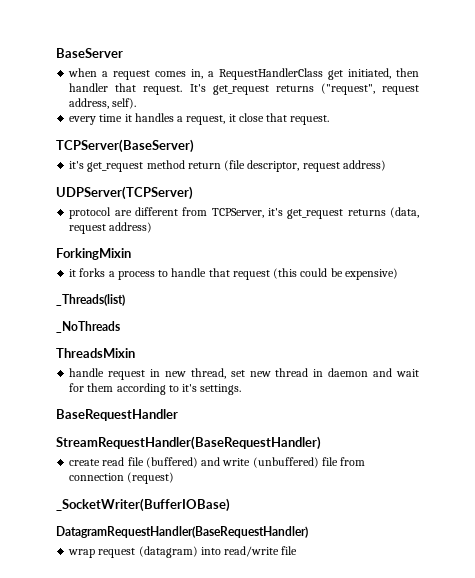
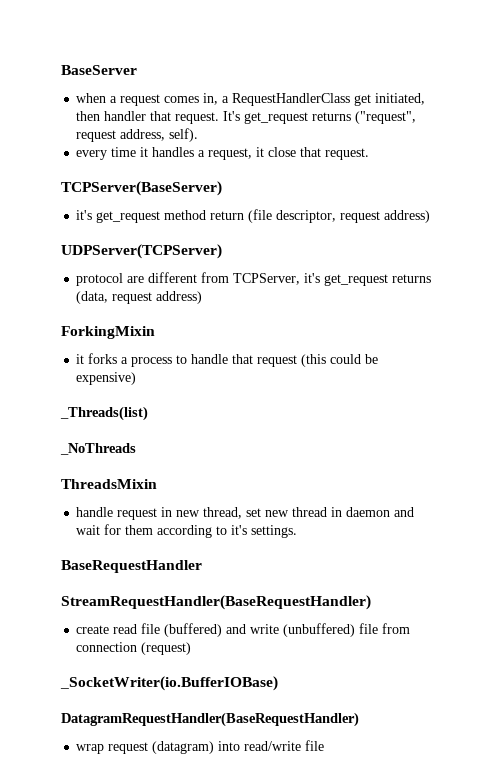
[56,498,230,512] _SocketWriter(BufferIOBase) -> [60,676,278,691] _SocketWriter(io.BufferIOBase)

